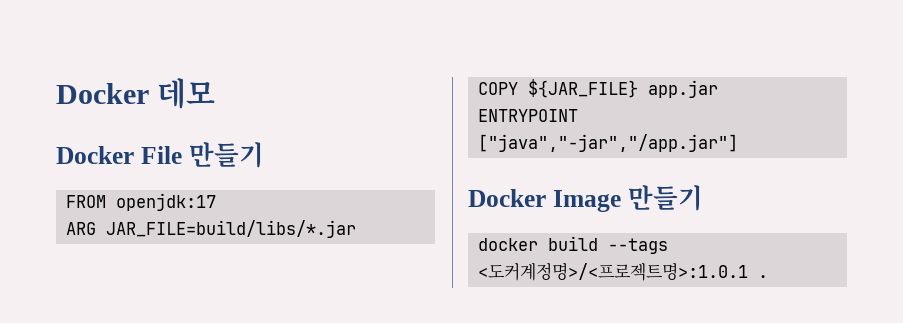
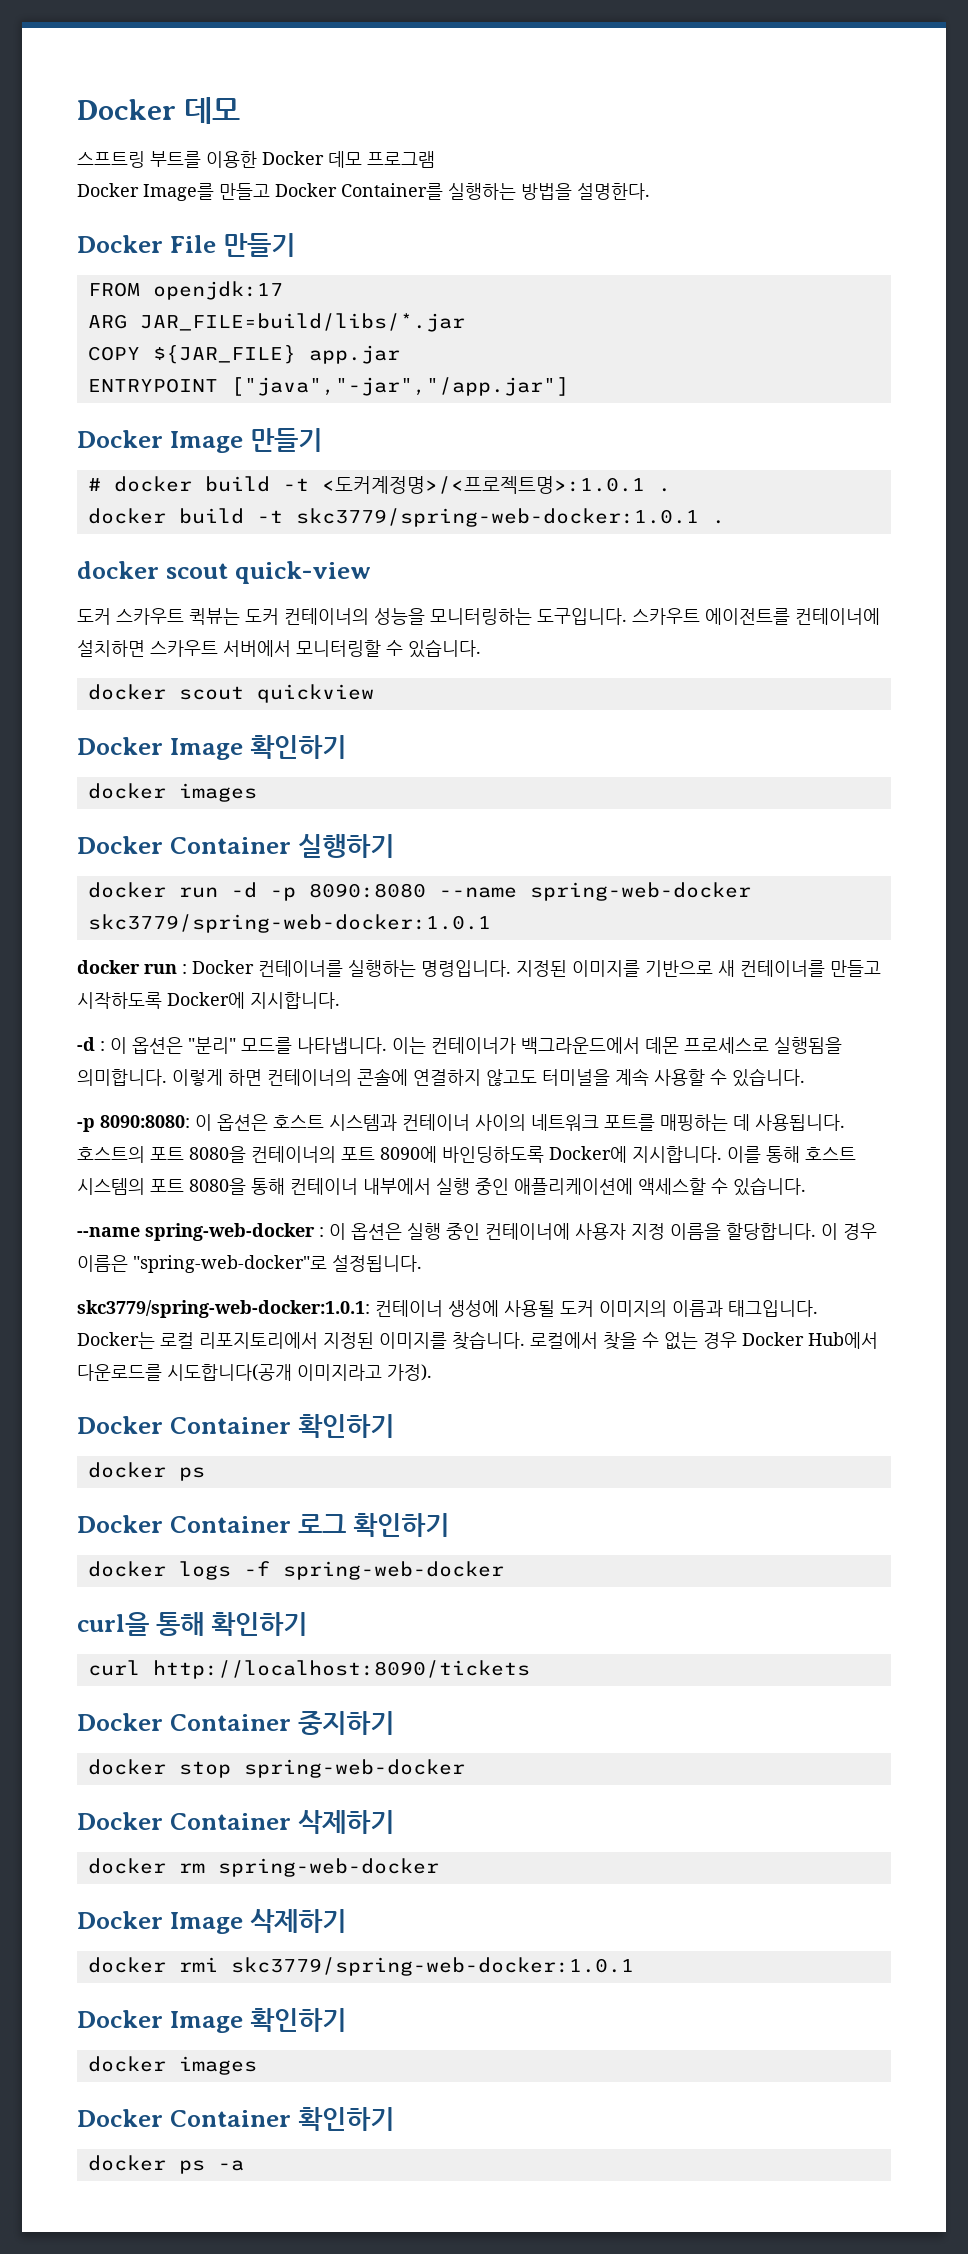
[56,78,216,109] Docker 데모 -> [77,97,240,124] [77,151,435,168] [77,183,650,201] Docker 데모 // 스프트링 부트를 이용한 Docker 데모 프로그램 // Docker Image를 만들고 Docker Container를 실행하는 방법을 설명한다.
[478,236,669,254] docker build --tags -> [87,476,309,492] # docker build -t
(769, 276) none -> [87,508,725,527] [77,561,371,584] [77,608,880,625] [77,639,481,658] [87,684,374,703] [77,735,346,760] [87,783,257,802] [77,834,394,858] [87,882,751,901] [87,914,491,933] [77,960,881,977] [77,992,340,1009] [77,1037,842,1054] [77,1068,805,1087] [77,1114,845,1132] [77,1146,856,1163] [77,1177,806,1196] [77,1223,877,1241] [77,1255,422,1273] [77,1300,818,1318] [77,1331,878,1350] [77,1364,432,1381] [77,1414,394,1438] [87,1462,205,1481] [77,1513,449,1537] [87,1561,504,1580] [77,1612,307,1636] [87,1660,530,1679] [77,1711,394,1735] [87,1759,465,1778] [77,1810,394,1834] [87,1858,439,1877] [77,1909,346,1934] [87,1957,634,1976] [77,2008,346,2033] [87,2056,257,2075] [77,2107,394,2131] [87,2155,244,2174] // docker build -t skc3779/spring-web-docker:1.0.1 . // docker scout quick-view // 도커 스카우트 퀵뷰는 도커 컨테이너의 성능을 모니터링하는 도구입니다. 스카우트 에이전트를 컨테이너에 설치하면 스카우트 서버에서 모니터링할 수 있습니다. // docker scout quickview // Docker Image 확인하기 // docker images // Docker Container 실행하기 // docker run -d -p 8090:8080 --name spring-web-docker skc3779/spring-web-docker:1.0.1 // docker run : Docker 컨테이너를 실행하는 명령입니다. 지정된 이미지를 기반으로 새 컨테이너를 만들고 시작하도록 Docker에 지시합니다. // -d : 이 옵션은 "분리" 모드를 나타냅니다. 이는 컨테이너가 백그라운드에서 데몬 프로세스로 실행됨을 의미합니다. 이렇게 하면 컨테이너의 콘솔에 연결하지 않고도 터미널을 계속 사용할 수 있습니다. // -p 8090:8080: 이 옵션은 호스트 시스템과 컨테이너 사이의 네트워크 포트를 매핑하는 데 사용됩니다. 호스트의 포트 8080을 컨테이너의 포트 8090에 바인딩하도록 Docker에 지시합니다. 이를 통해 호스트 시스템의 포트 8080을 통해 컨테이너 내부에서 실행 중인 애플리케이션에 액세스할 수 있습니다. // --name spring-web-docker : 이 옵션은 실행 중인 컨테이너에 사용자 지정 이름을 할당합니다. 이 경우 이름은 "spring-web-docker"로 설정됩니다. // skc3779/spring-web-docker:1.0.1: 컨테이너 생성에 사용될 도커 이미지의 이름과 태그입니다. Docker는 로컬 리포지토리에서 지정된 이미지를 찾습니다. 로컬에서 찾을 수 없는 경우 Docker Hub에서 다운로드를 시도합니다(공개 이미지라고 가정). // Docker Container 확인하기 // docker ps // Docker Container 로그 확인하기 // docker logs -f spring-web-docker // curl을 통해 확인하기 // curl http://localhost:8090/tickets // Docker Container 중지하기 // docker stop spring-web-docker // Docker Container 삭제하기 // docker rm spring-web-docker // Docker Image 삭제하기 // docker rmi skc3779/spring-web-docker:1.0.1 // Docker Image 확인하기 // docker images // Docker Container 확인하기 // docker ps -a

